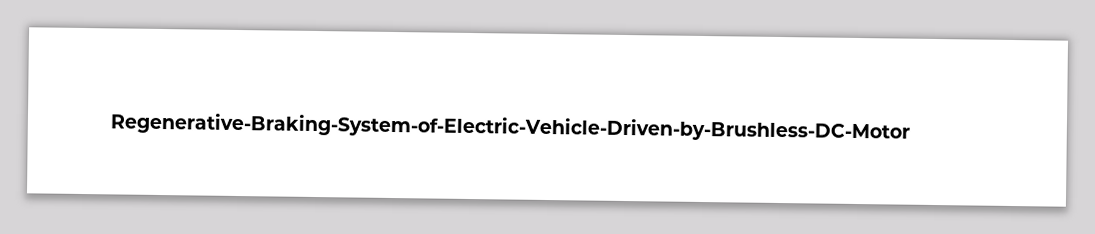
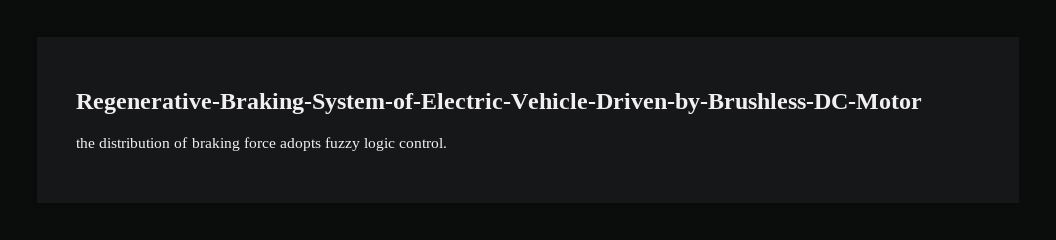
(910, 127) none -> [76,137,448,151] // the distribution of braking force adopts fuzzy logic control.

